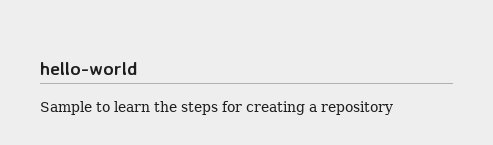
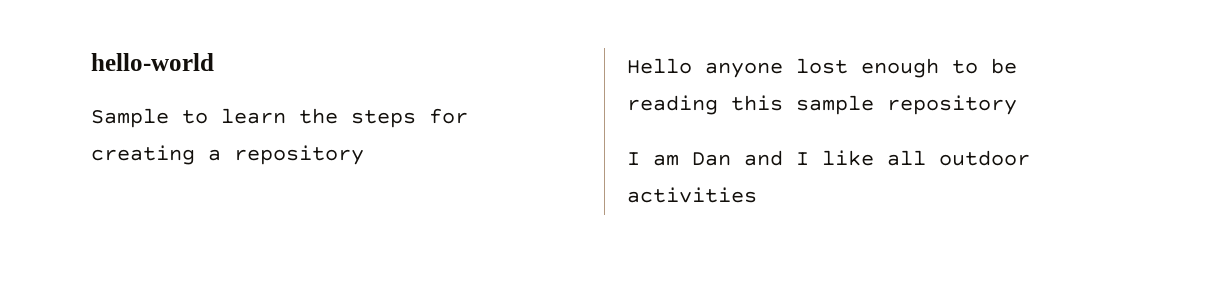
(393, 108) none -> [627,58,1017,78] [627,95,1017,115] [627,150,1030,166] [627,187,757,203] // Hello anyone lost enough to be reading this sample repository // I am Dan and I like all outdoor activities

